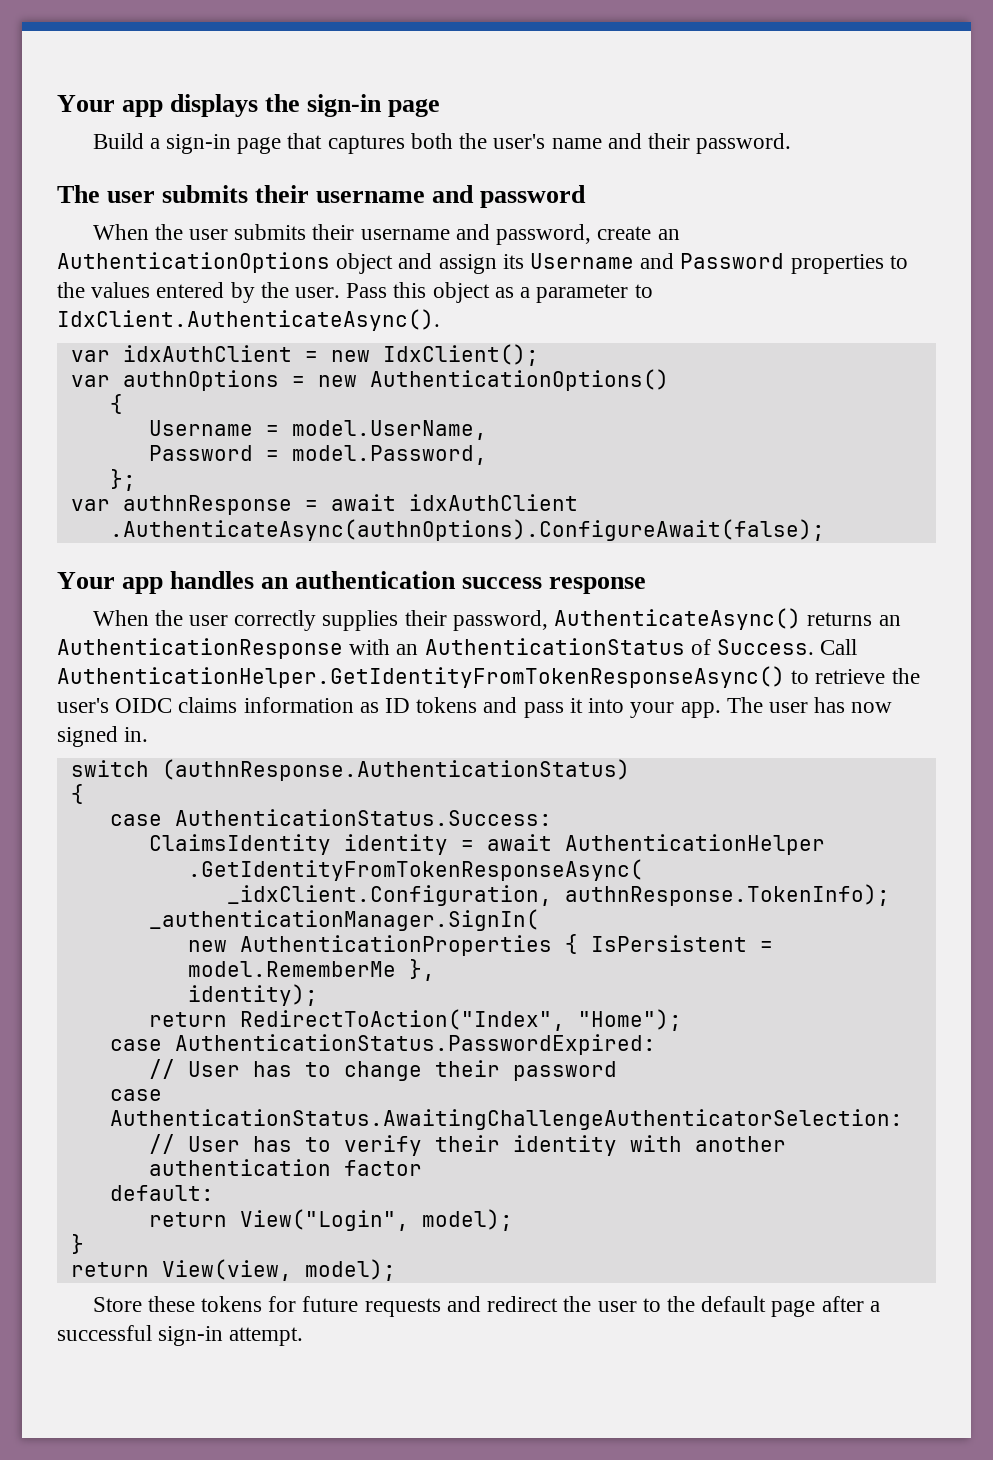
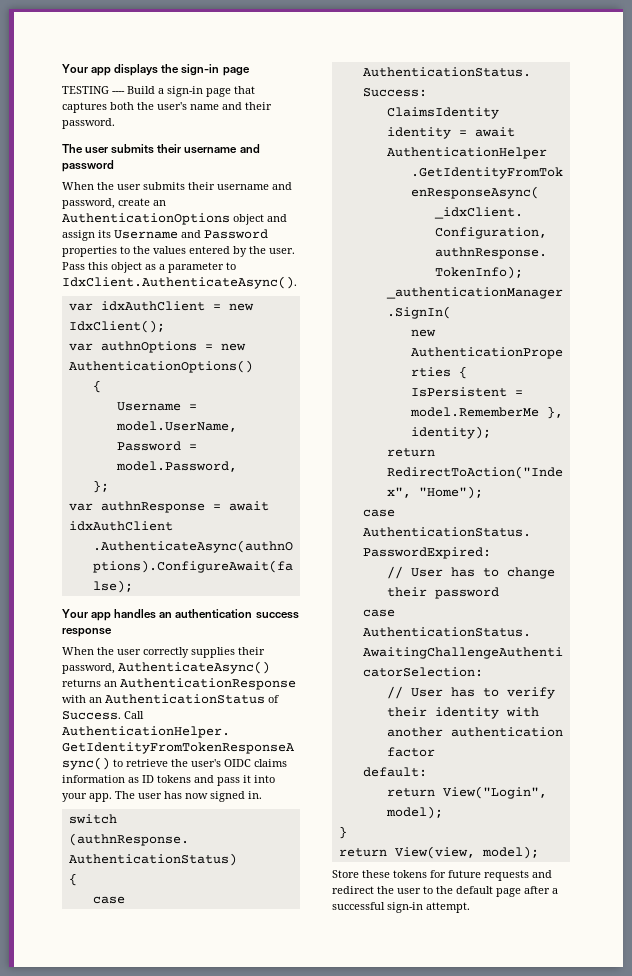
(441, 107) none -> [62,86,125,94] TESTING ----

